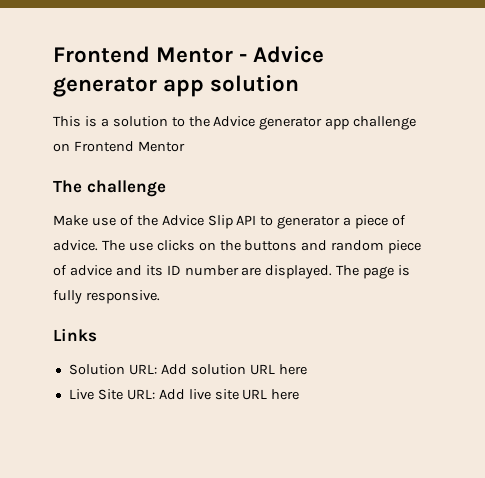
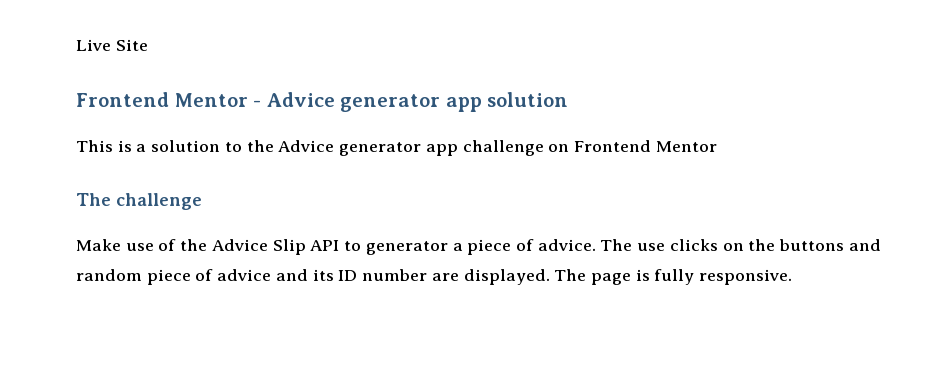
(53, 54) none -> [76,39,148,51] Live Site //
[53,328,97,342] [68,364,307,375] [68,389,300,400] // Links // Solution URL: Add solution URL here // Live Site URL: Add live site URL here -> (793, 277) none

